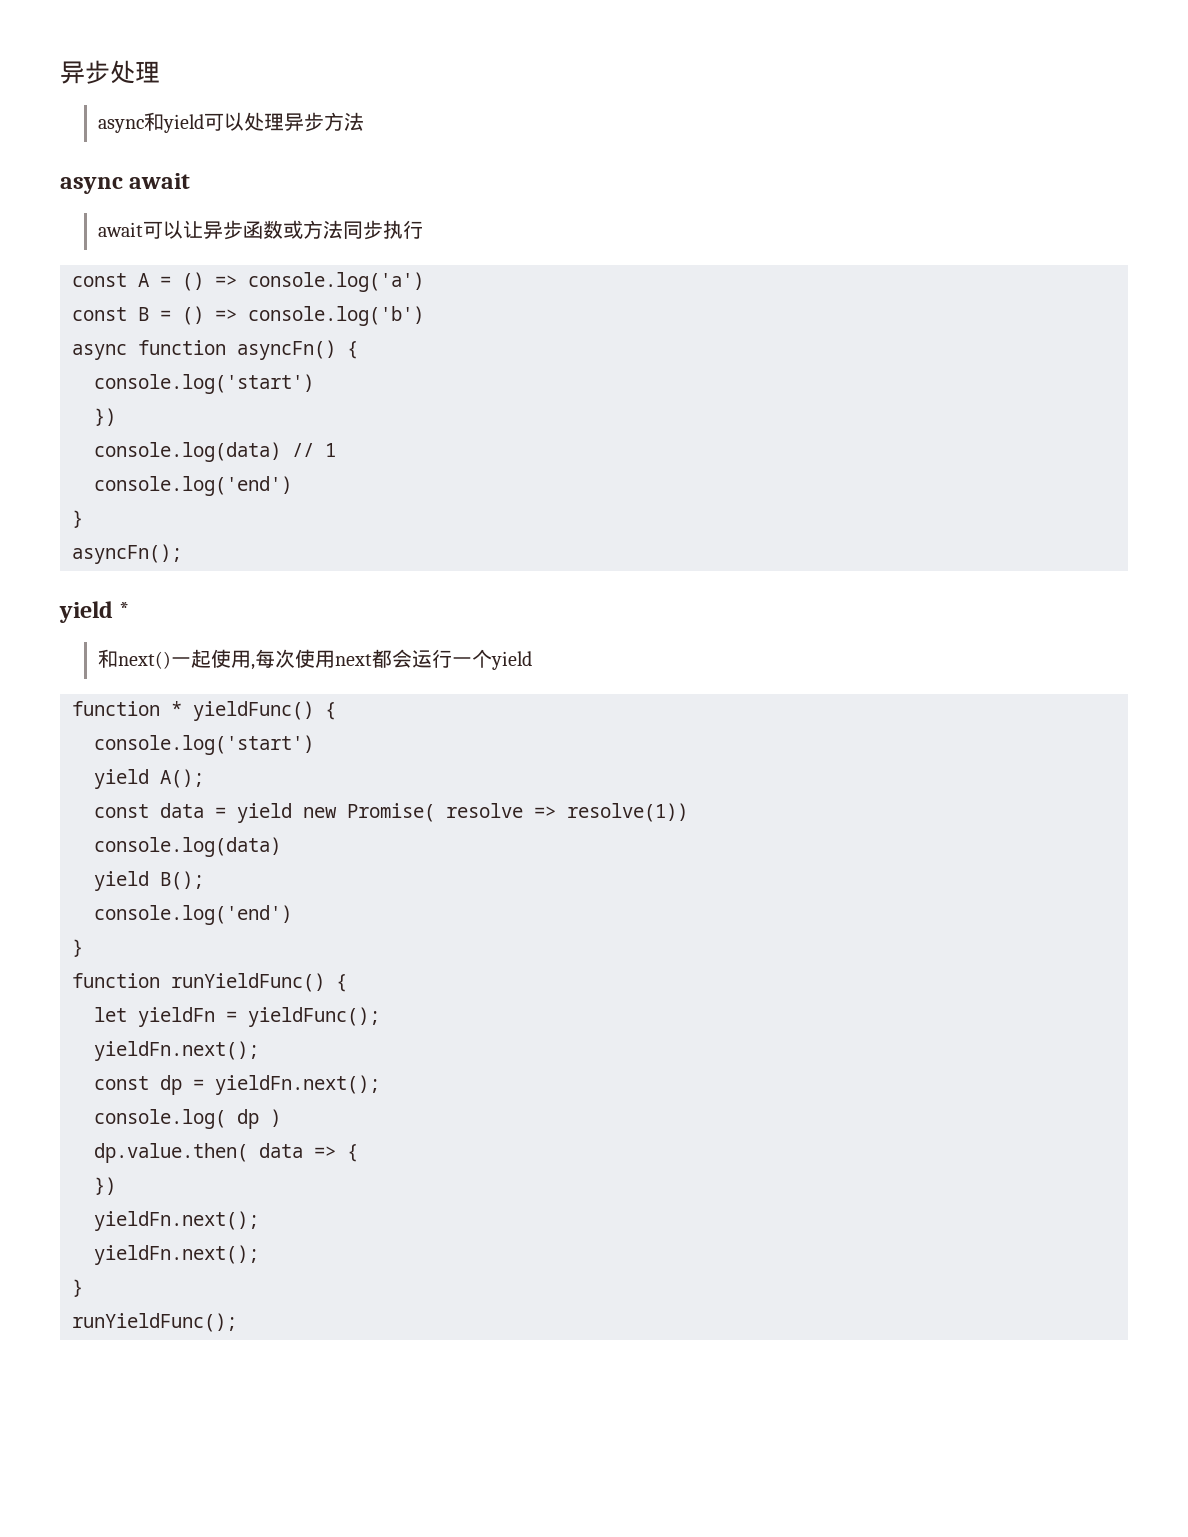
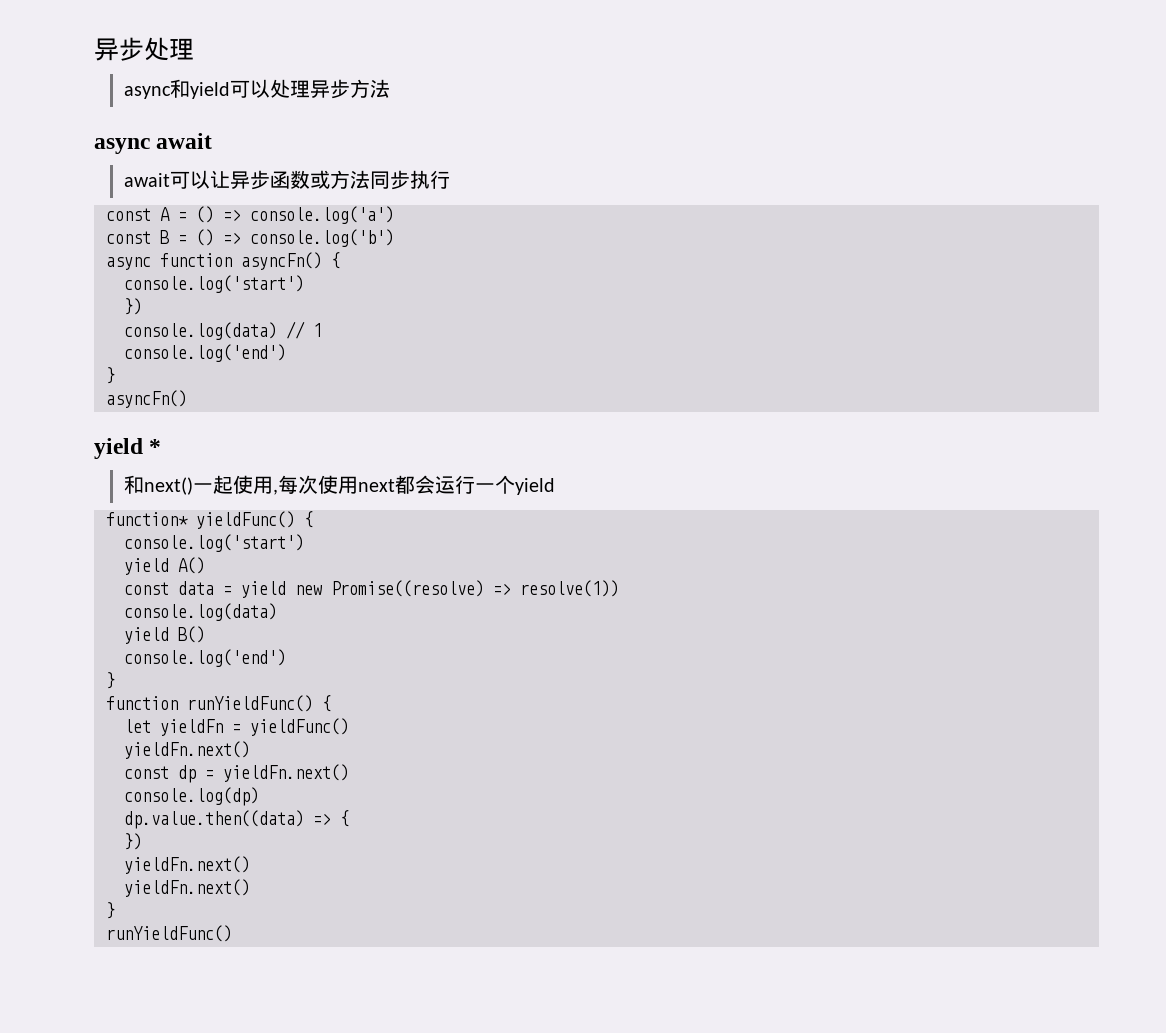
[72,544,182,564] asyncFn(); -> [106,390,187,408] asyncFn()
[72,701,182,716] function * -> [106,512,188,526] function*
[160,769,204,788] A(); -> [178,557,205,574] A()
[347,803,523,822] Promise( resolve -> [331,580,484,597] Promise((resolve)
[160,871,204,890] B(); -> [178,626,205,643] B()
[248,1007,380,1027] [94,1041,259,1061] yieldFunc(); // yieldFn.next(); -> [250,718,349,736] [124,741,250,759] yieldFunc() // yieldFn.next()
[215,1075,380,1095] [94,1109,281,1129] [94,1143,303,1163] yieldFn.next(); // console.log( dp ) // dp.value.then( data -> [223,764,349,782] [124,787,259,806] [124,810,304,829] yieldFn.next() // console.log(dp) // dp.value.then((data)
[94,1211,259,1231] [94,1245,259,1265] [72,1279,83,1297] [72,1313,237,1332] yieldFn.next(); // yieldFn.next(); // } // runYieldFunc(); -> [124,856,250,874] [124,879,250,897] [106,902,115,919] [106,925,232,942] yieldFn.next() // yieldFn.next() // } // runYieldFunc()

